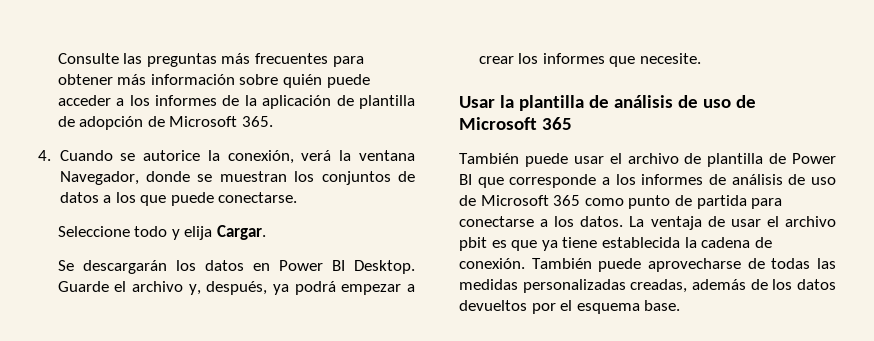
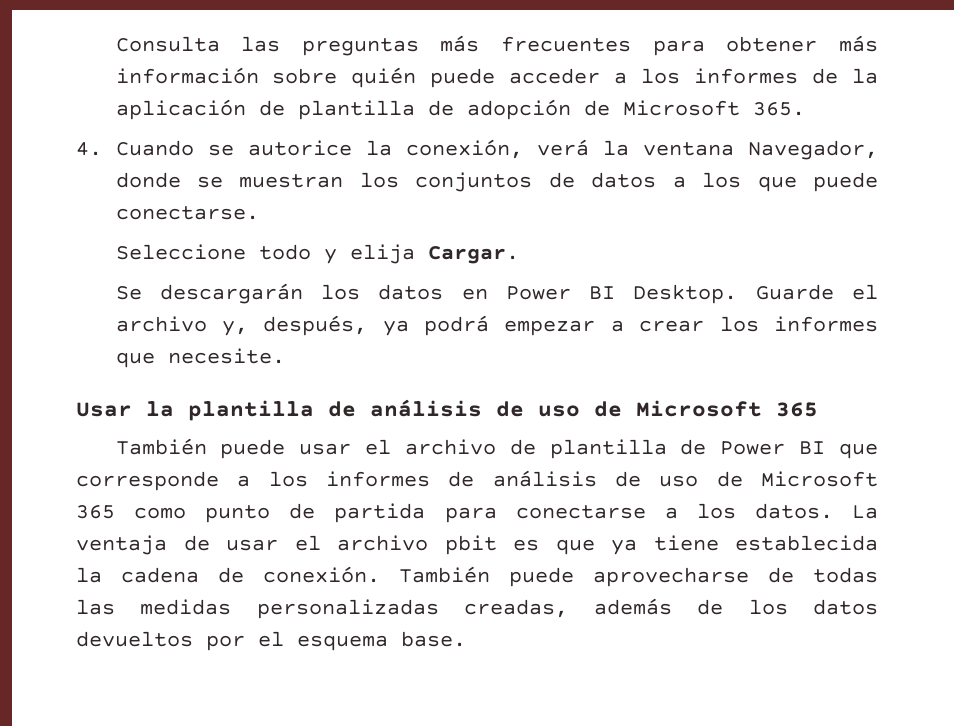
[57,53,119,64] Consulte -> [115,36,220,52] Consulta

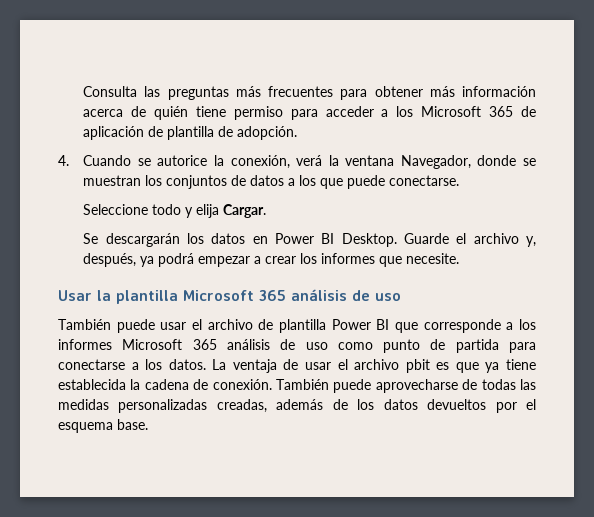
[272,67,879,88] [115,99,805,120] sobre quién puede acceder a los informes de la aplicación de plantilla de adopción de Microsoft 365. -> [83,106,537,120] [83,126,298,140] acerca de quién tiene permiso para acceder a los Microsoft 365 de aplicación de plantilla de adopción.
[328,399,818,417] de análisis de uso de Microsoft 365 -> [183,289,401,301] Microsoft 365 análisis de uso
[680,439,707,455] de -> (326, 326) none
[448,470,879,487] [76,505,115,519] de análisis de uso de Microsoft 365 -> [122,339,328,350] Microsoft 365 análisis de uso

